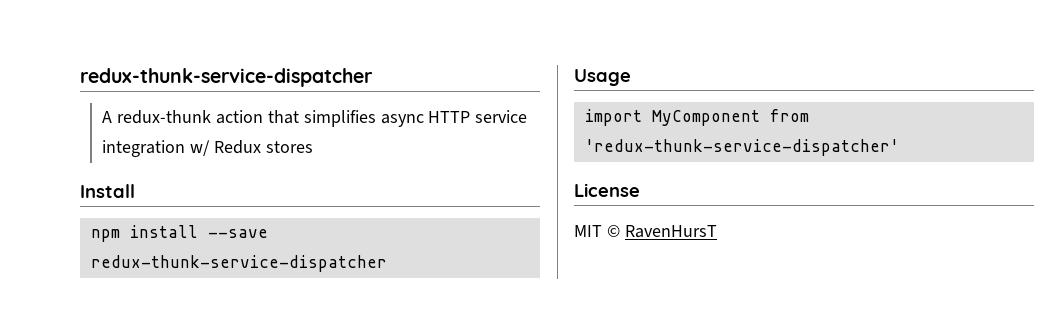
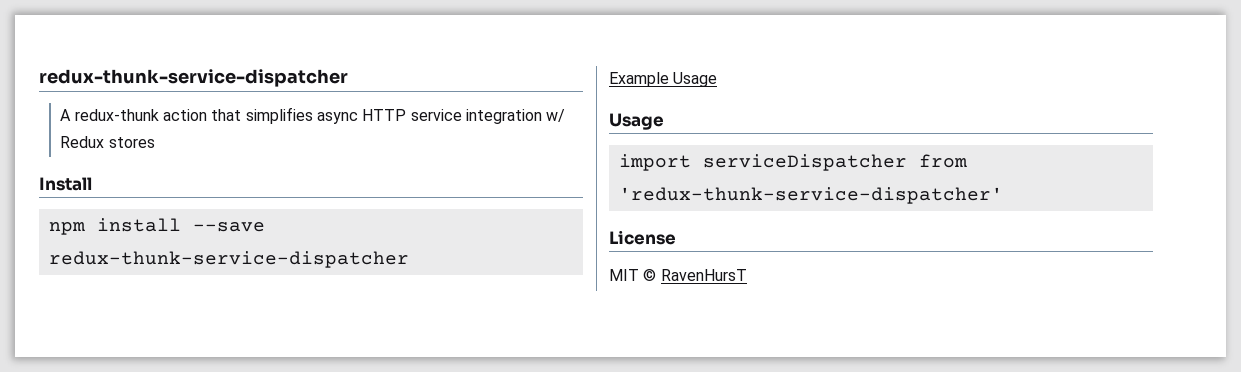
(387, 263) none -> [609,72,718,87] // Example Usage
[651,110,760,126] MyComponent -> [702,154,907,171] serviceDispatcher

